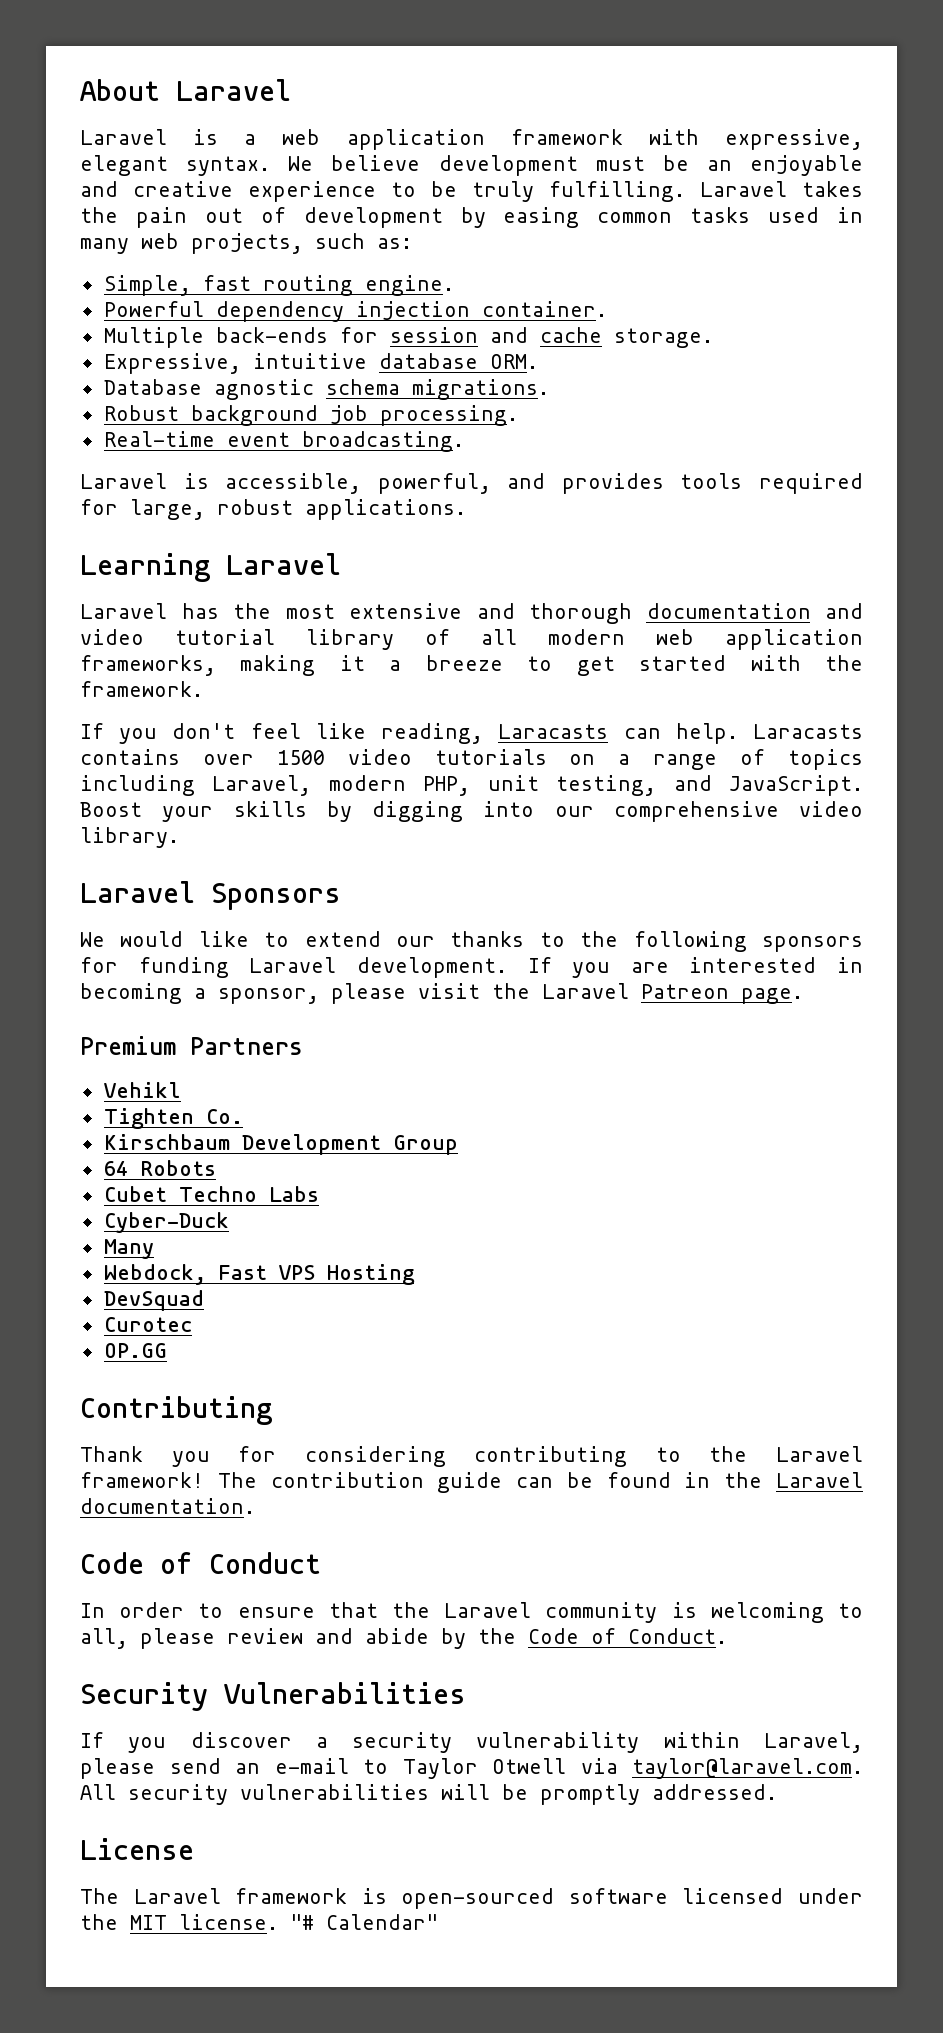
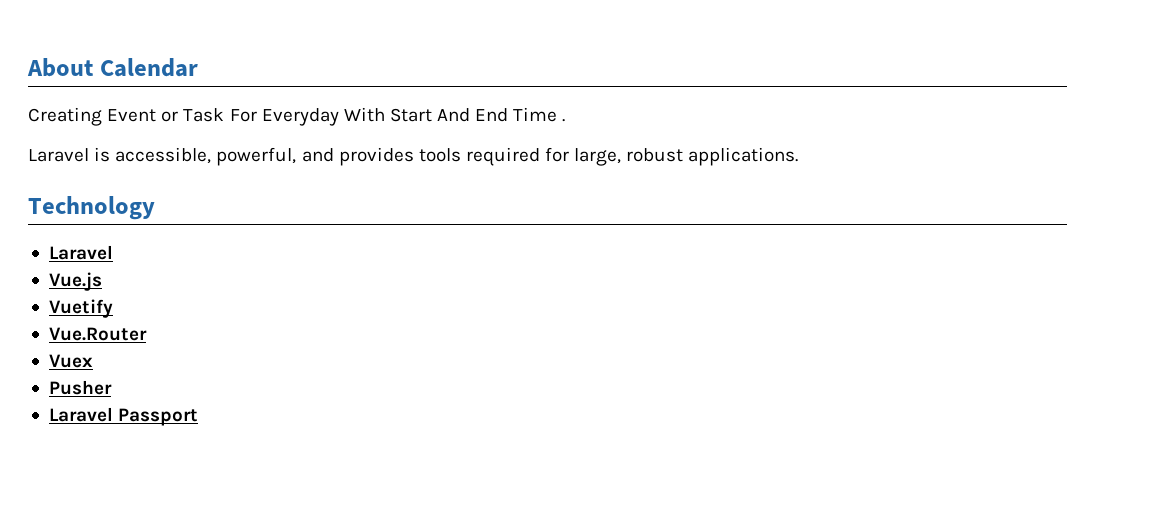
[176,79,291,101] [80,129,863,150] [80,155,863,176] [80,181,863,202] [80,207,863,228] [80,233,412,254] [103,275,454,296] [103,301,607,322] [103,327,713,348] [103,353,538,374] [103,379,549,400] [103,405,518,426] [103,431,464,452] Laravel // Laravel is a web application framework with expressive, elegant syntax. We believe development must be an enjoyable and creative experience to be truly fulfilling. Laravel takes the pain out of development by easing common tasks used in many web projects, such as: // Simple, fast routing engine. // Powerful dependency injection container. // Multiple back-ends for session and cache storage. // Expressive, intuitive database ORM. // Database agnostic schema migrations. // Robust background job processing. // Real-time event broadcasting. -> [99,58,198,77] [28,107,566,126] Calendar // Creating Event or Task For Everyday With Start And End Time .
[80,553,341,582] [80,603,863,624] [80,629,863,650] [80,655,864,676] [80,681,203,697] [80,723,863,744] [80,749,864,770] [80,775,864,796] [80,801,863,822] [80,827,179,848] [80,881,341,910] [80,931,863,952] [80,957,863,978] [80,983,803,1004] [80,1036,303,1055] [103,1082,181,1098] [103,1108,243,1129] [103,1134,458,1155] [103,1160,216,1176] [103,1186,319,1202] [103,1212,229,1233] [103,1239,154,1259] [103,1264,415,1285] [103,1290,204,1311] [103,1317,192,1332] [103,1343,167,1358] [80,1396,272,1425] [80,1446,863,1467] [80,1472,864,1493] [80,1498,255,1514] [80,1552,321,1574] [80,1602,863,1623] [80,1628,727,1649] [80,1682,466,1711] [80,1732,863,1753] [80,1758,863,1779] [80,1784,777,1805] [80,1838,194,1860] [80,1888,863,1909] [80,1914,438,1930] Learning Laravel // Laravel has the most extensive and thorough documentation and video tutorial library of all modern web application frameworks, making it a breeze to get started with the framework. // If you don't feel like reading, Laracasts can help. Laracasts contains over 1500 video tutorials on a range of topics including Laravel, modern PHP, unit testing, and JavaScript. Boost your skills by digging into our comprehensive video library. // Laravel Sponsors // We would like to extend our thanks to the following sponsors for funding Laravel development. If you are interested in becoming a sponsor, please visit the Laravel Patreon page. // Premium Partners // Vehikl // Tighten Co. // Kirschbaum Development Group // 64 Robots // Cubet Techno Labs // Cyber-Duck // Many // Webdock, Fast VPS Hosting // DevSquad // Curotec // OP.GG // Contributing // Thank you for considering contributing to the Laravel framework! The contribution guide can be found in the Laravel documentation. // Code of Conduct // In order to ensure that the Laravel community is welcoming to all, please review and abide by the Code of Conduct. // Security Vulnerabilities // If you discover a security vulnerability within Laravel, please send an e-mail to Taylor Otwell via taylor@laravel.com. All security vulnerabilities will be promptly addressed. // License // The Laravel framework is open-sourced software licensed under the MIT license. "# Calendar" -> [28,196,155,220] [48,245,113,260] [48,272,102,291] [48,299,113,318] [48,327,147,341] [48,354,93,368] [48,380,112,395] [48,407,199,426] Technology // Laravel // Vue.js // Vuetify // Vue.Router // Vuex // Pusher // Laravel Passport

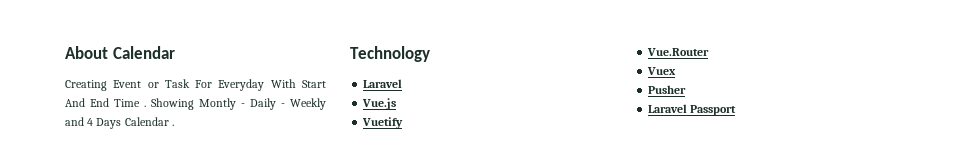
[28,147,799,166] // Laravel is accessible, powerful, and provides tools required for large, robust applications. -> [151,98,326,110] [65,117,174,129] Showing Montly - Daily - Weekly and 4 Days Calendar .

